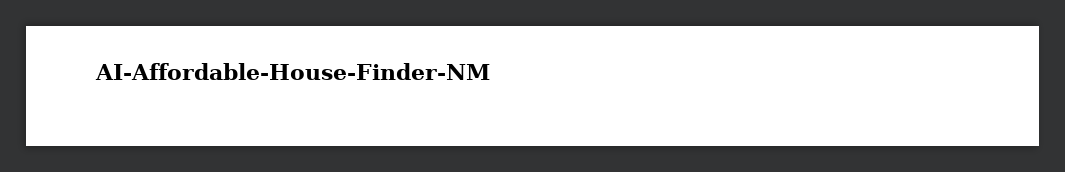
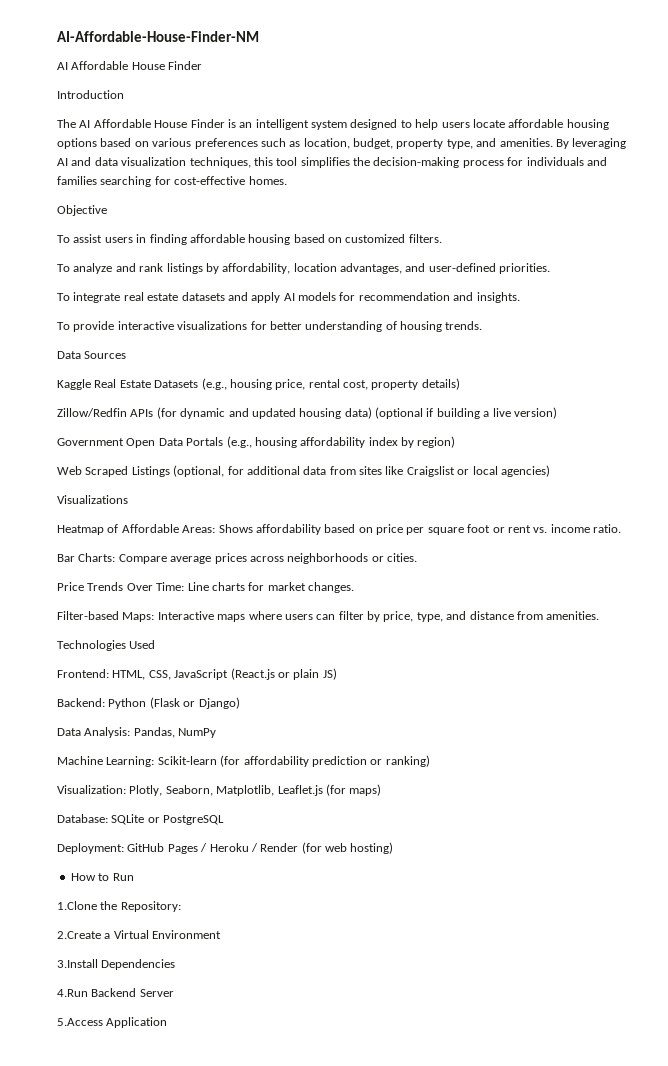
(490, 71) none -> [57,61,203,70] [57,90,124,99] [57,119,609,130] [57,138,627,149] [57,157,607,168] [57,176,287,187] [57,205,107,216] [57,234,442,245] [57,263,551,274] [57,292,520,303] [57,321,483,332] [57,351,127,359] [57,378,460,390] [57,407,557,419] [57,436,456,448] [57,465,550,477] [57,495,128,504] [57,524,621,535] [57,553,417,564] [57,582,354,593] [57,611,600,622] [57,640,156,651] [57,668,337,680] [57,697,240,709] [57,727,217,738] [57,755,430,767] [57,784,382,796] [57,814,225,825] [57,842,394,854] [70,873,134,881] [57,901,181,912] [57,930,222,939] [57,959,176,970] [57,988,174,997] [57,1017,168,1028] // AI Affordable House Finder // Introduction // The AI Affordable House Finder is an intelligent system designed to help users locate affordable housing options based on various preferences such as location, budget, property type, and amenities. By leveraging AI and data visualization techniques, this tool simplifies the decision-making process for individuals and families searching for cost-effective homes. // Objective // To assist users in finding affordable housing based on customized filters. // To analyze and rank listings by affordability, location advantages, and user-defined priorities. // To integrate real estate datasets and apply AI models for recommendation and insights. // To provide interactive visualizations for better understanding of housing trends. // Data Sources // Kaggle Real Estate Datasets (e.g., housing price, rental cost, property details) // Zillow/Redfin APIs (for dynamic and updated housing data) (optional if building a live version) // Government Open Data Portals (e.g., housing affordability index by region) // Web Scraped Listings (optional, for additional data from sites like Craigslist or local agencies) // Visualizations // Heatmap of Affordable Areas: Shows affordability based on price per square foot or rent vs. income ratio. // Bar Charts: Compare average prices across neighborhoods or cities. // Price Trends Over Time: Line charts for market changes. // Filter-based Maps: Interactive maps where users can filter by price, type, and distance from amenities. // Technologies Used // Frontend: HTML, CSS, JavaScript (React.js or plain JS) // Backend: Python (Flask or Django) // Data Analysis: Pandas, NumPy // Machine Learning: Scikit-learn (for affordability prediction or ranking) // Visualization: Plotly, Seaborn, Matplotlib, Leaflet.js (for maps) // Database: SQLite or PostgreSQL // Deployment: GitHub Pages / Heroku / Render (for web hosting) // How to Run // 1.Clone the Repository: // 2.Create a Virtual Environment // 3.Install Dependencies // 4.Run Backend Server // 5.Access Application

